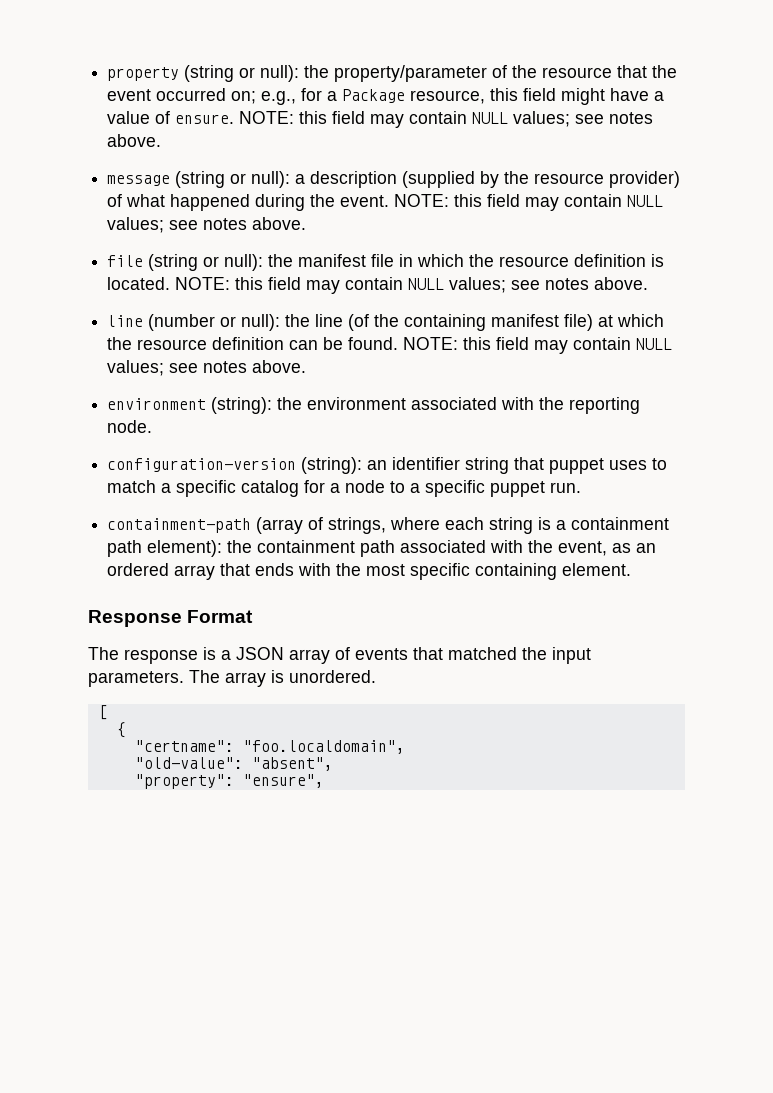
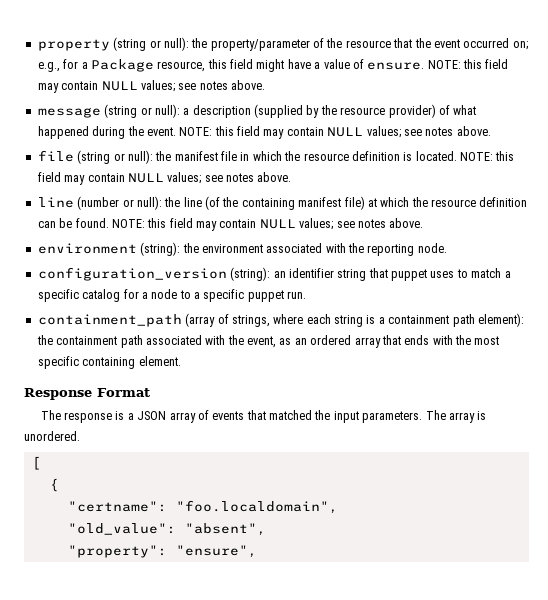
[107,458,297,472] configuration-version -> [37,267,227,281] configuration_version
[107,518,252,533] containment-path -> [37,314,182,327] containment_path
[134,757,243,769] "old-value": -> [67,523,176,535] "old_value":

